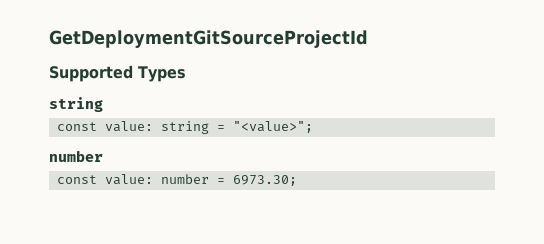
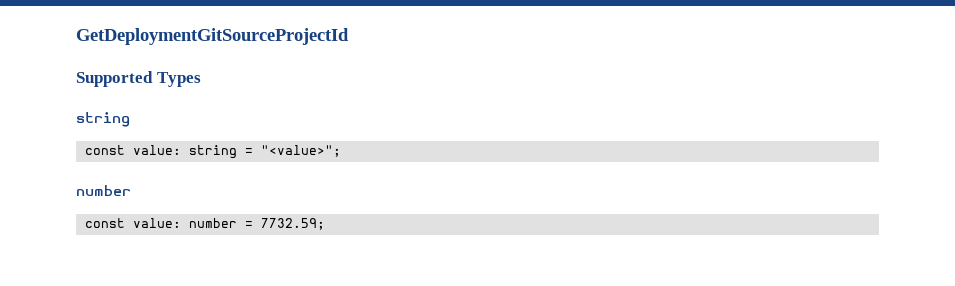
[232,175,297,186] 6973.30; -> [260,218,325,230] 7732.59;

